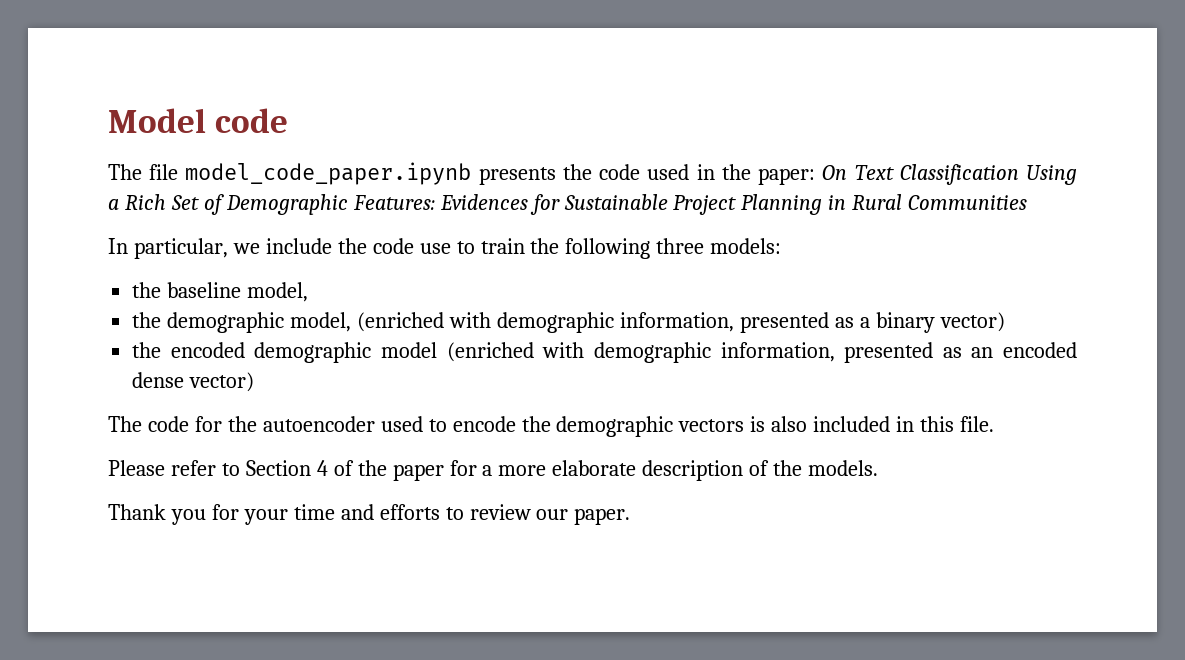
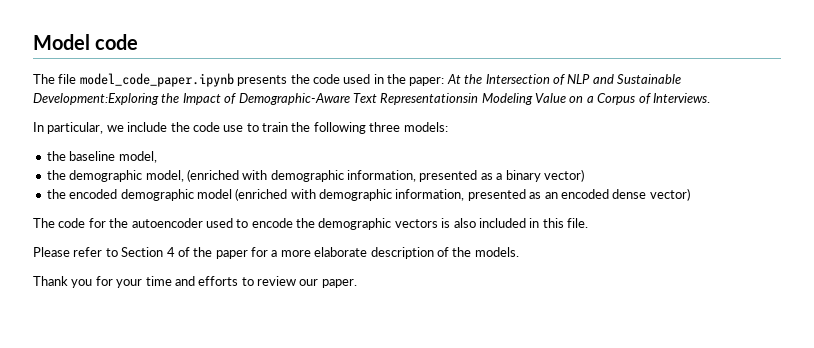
[822,164,1078,185] [108,194,1028,215] On Text Classification Using a Rich Set of Demographic Features: Evidences for Sustainable Project Planning in Rural Communities -> [446,74,681,85] [33,93,710,105] At the Intersection of NLP and Sustainable Development:Exploring the Impact of Demographic-Aware Text Representationsin Modeling Value on a Corpus of Interviews.

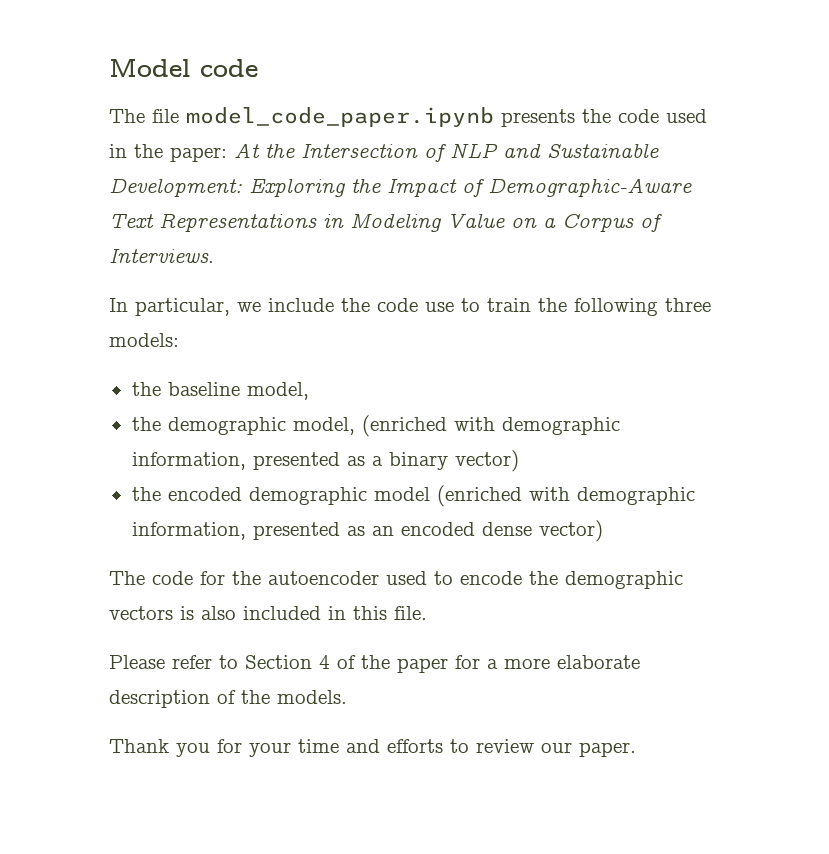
[33,93,159,105] Development:Exploring -> [109,178,345,197] Development: Exploring
[380,93,479,105] Representationsin -> [159,213,344,232] Representations in

